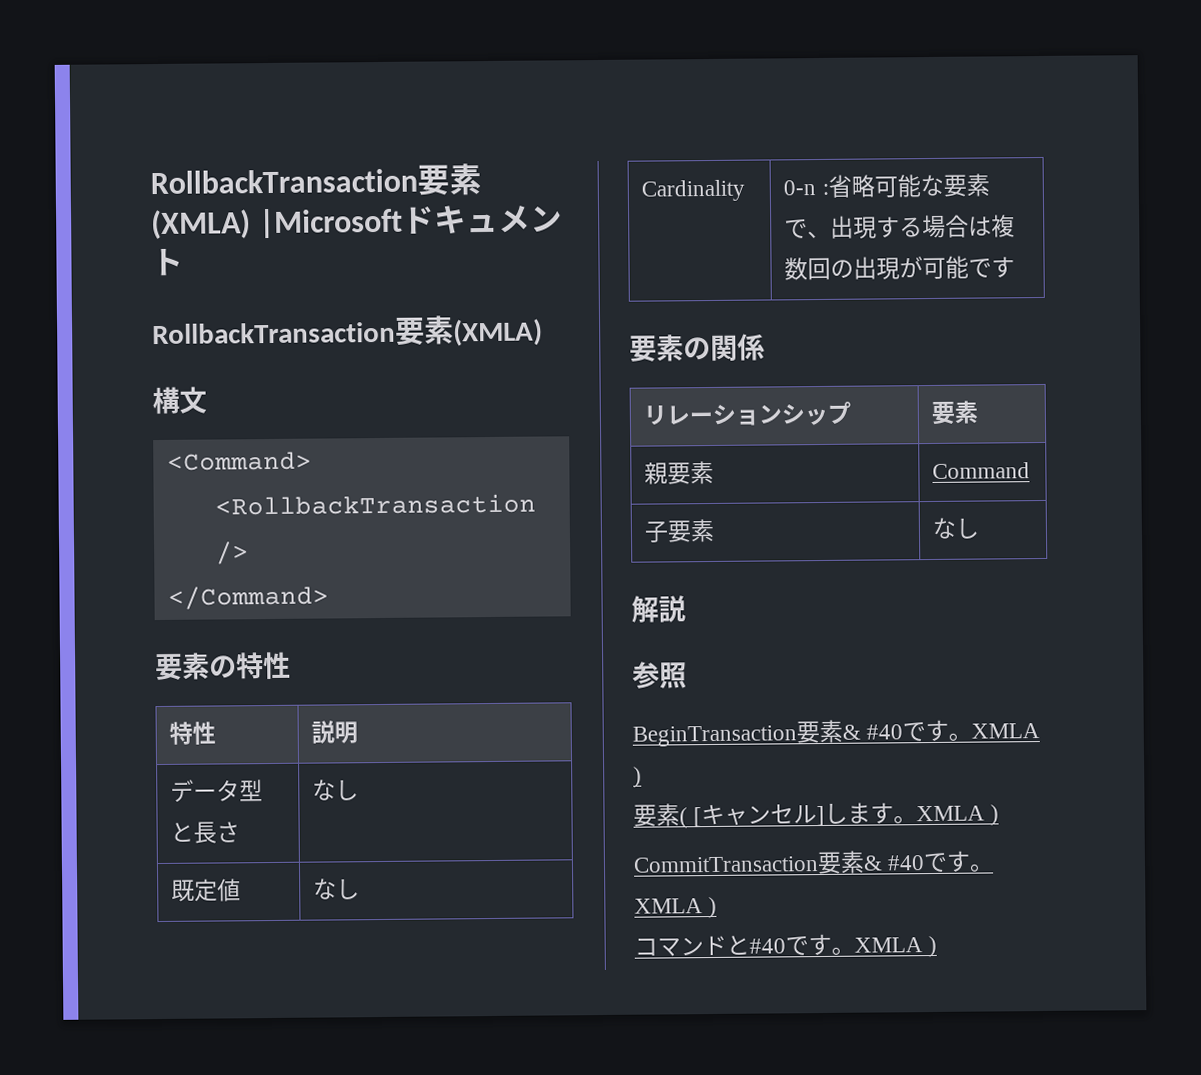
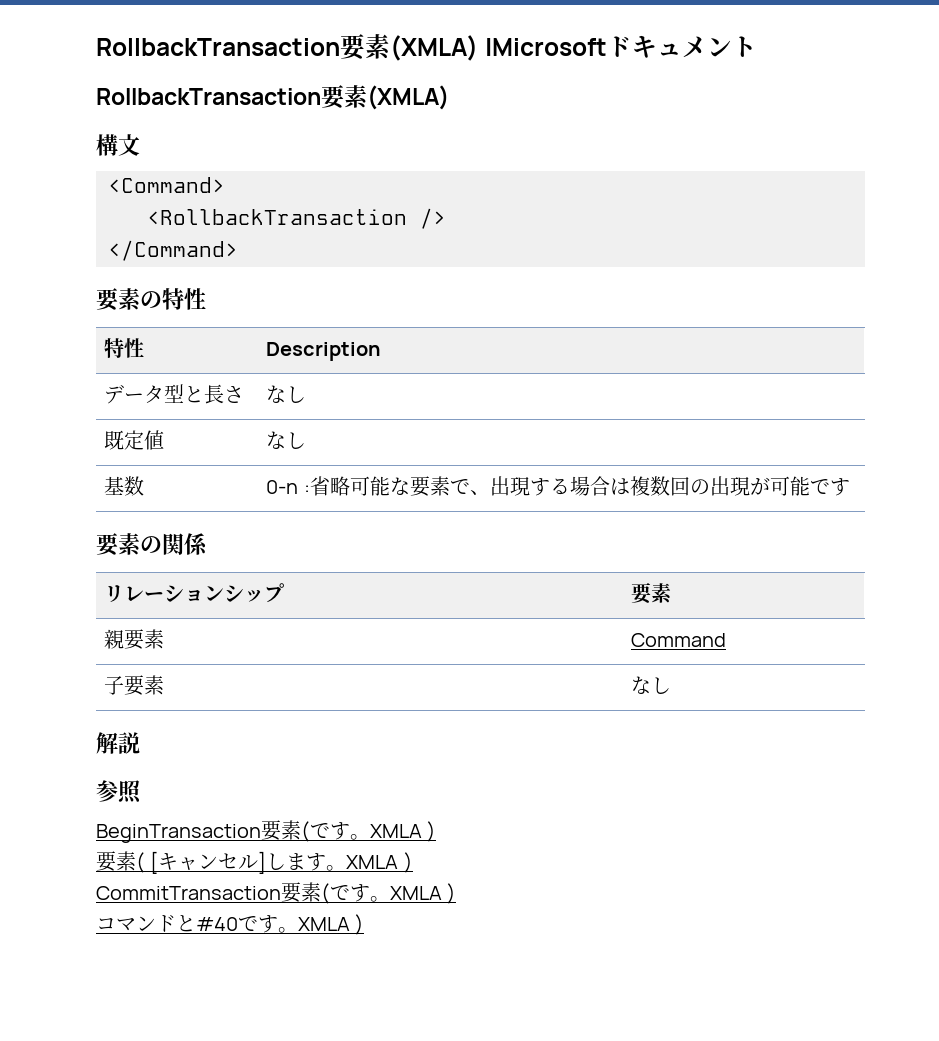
[311,720,359,744] 説明 -> [266,342,382,361] Description
[641,179,746,202] Cardinality -> [104,476,145,496] 基数
[842,724,904,740] & #40 -> [301,821,310,842] (
[863,855,926,871] & #40 -> [321,883,330,904] (

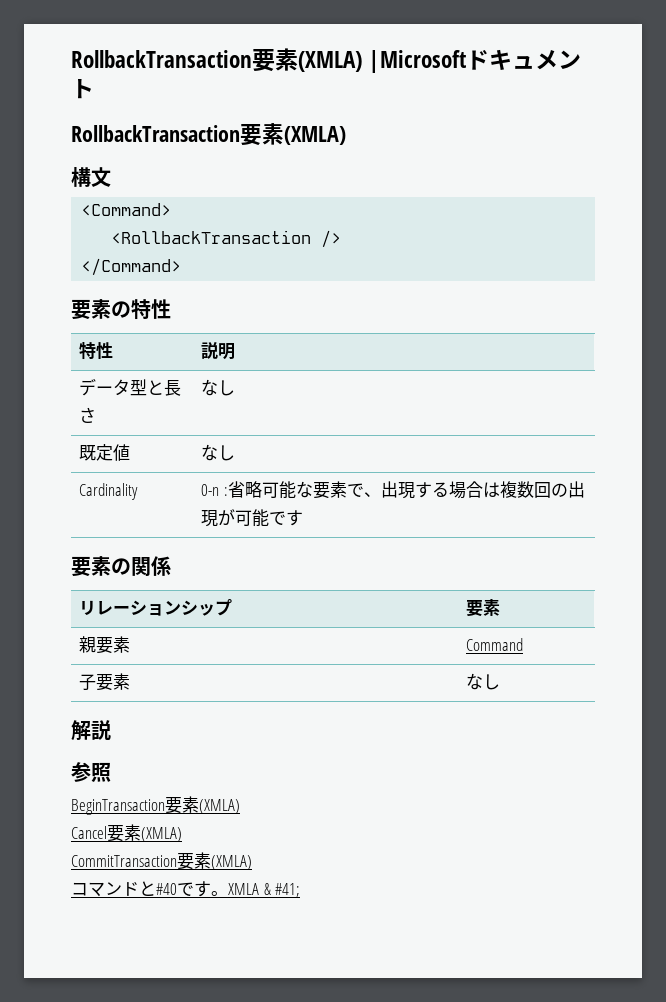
[266,342,382,361] Description -> [201,342,236,360] 説明
[104,476,145,496] 基数 -> [79,483,139,500] Cardinality
[301,821,437,842] [96,851,413,874] [96,882,457,904] (です。XMLA ) // 要素( [キャンセル]します。XMLA ) // CommitTransaction要素(です。XMLA ) -> [198,799,240,814] [71,824,182,842] [71,852,252,870] (XMLA) // Cancel要素(XMLA) // CommitTransaction要素(XMLA)
[355,914,365,935] ) -> [263,883,301,897] & #41;

